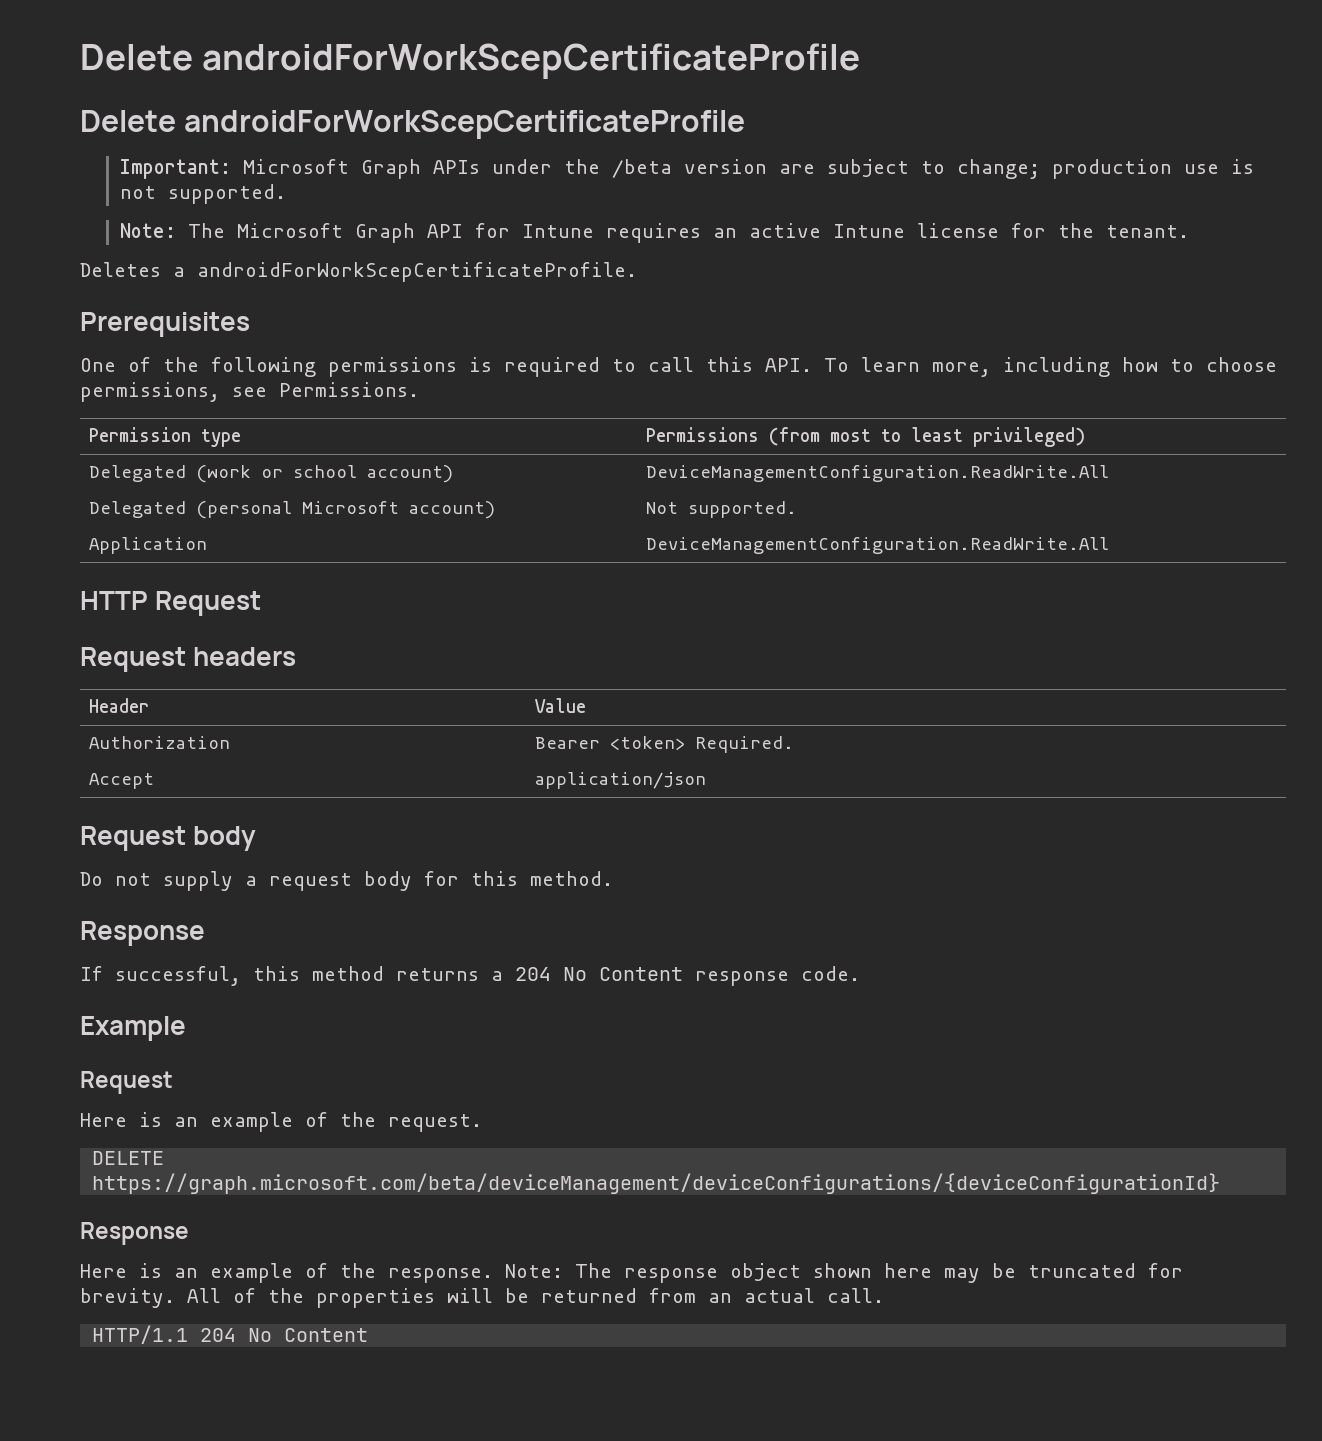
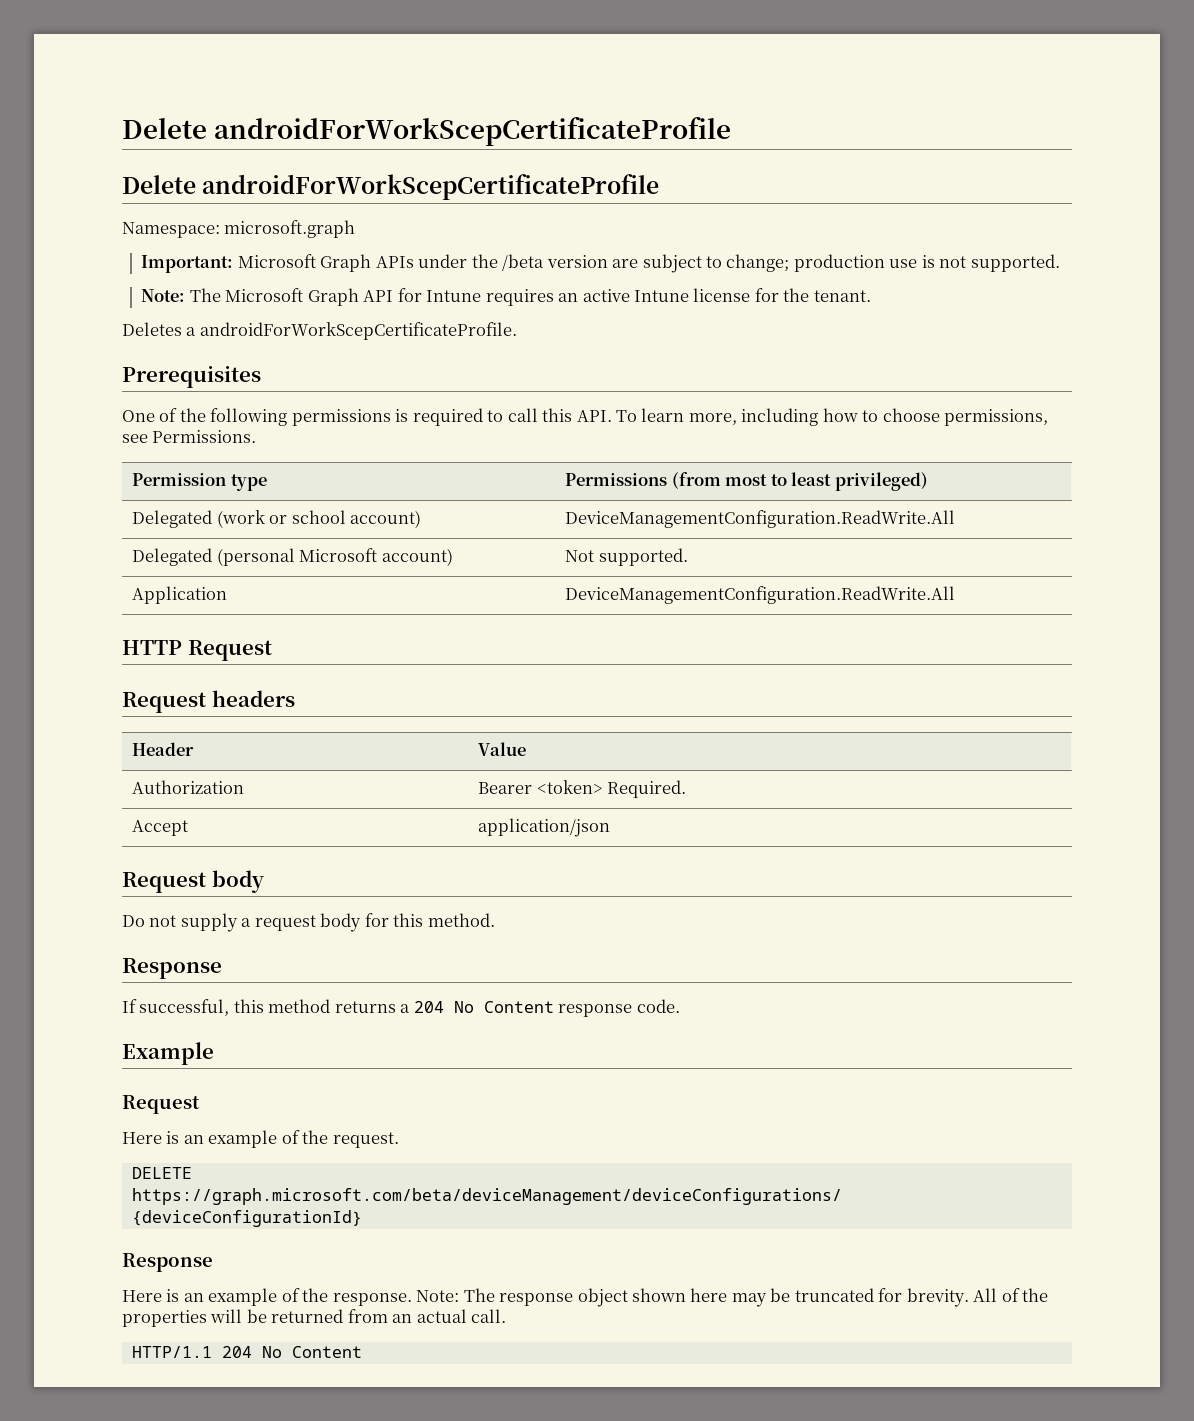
(746, 124) none -> [122,220,356,238] // Namespace: microsoft.graph

